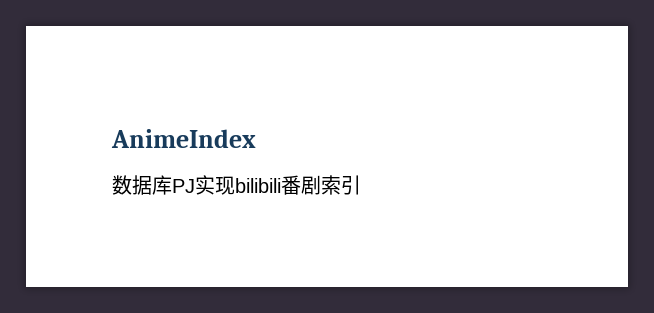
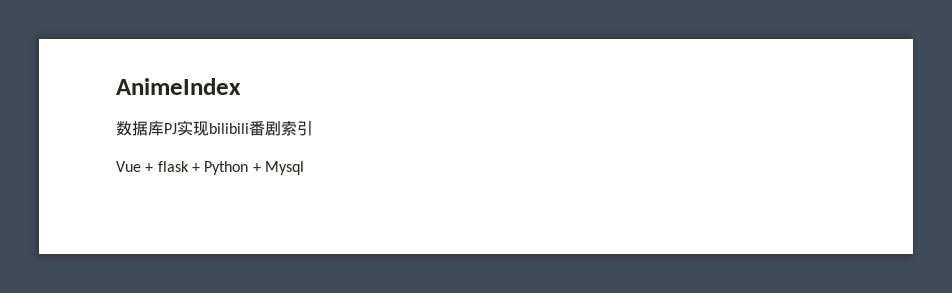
(361, 185) none -> [116,161,304,175] // Vue + flask + Python + Mysql

